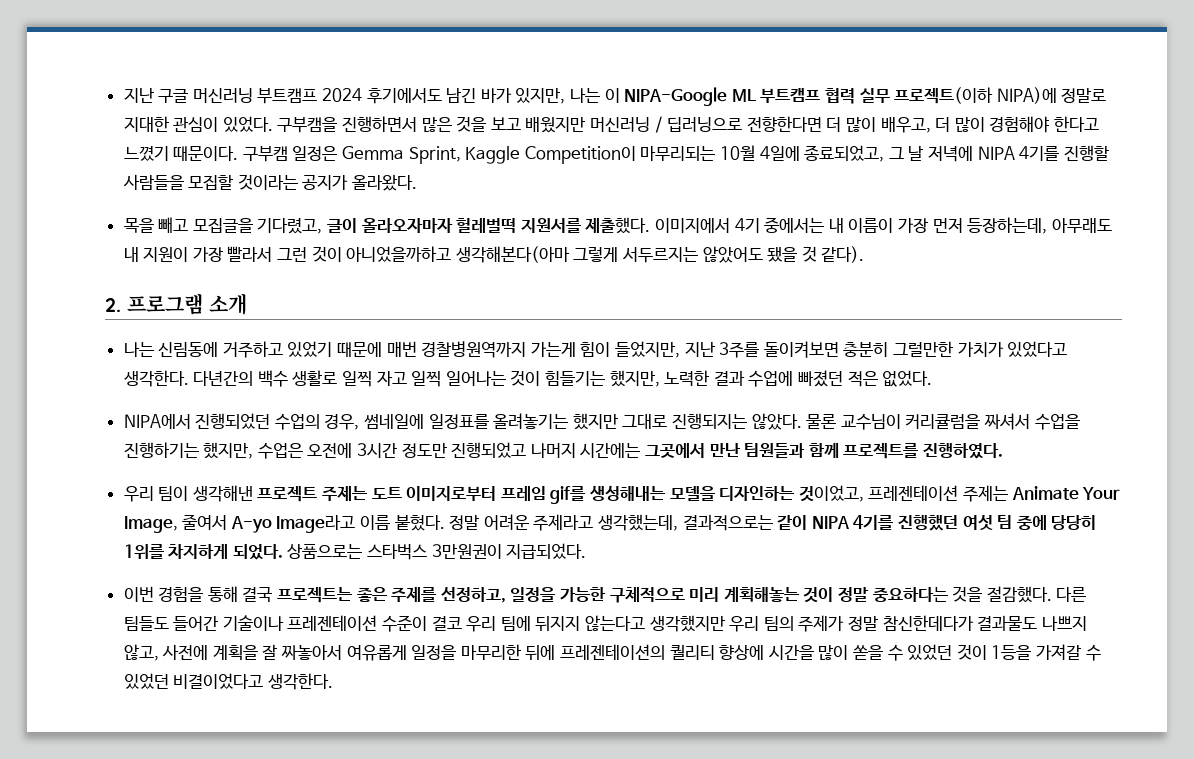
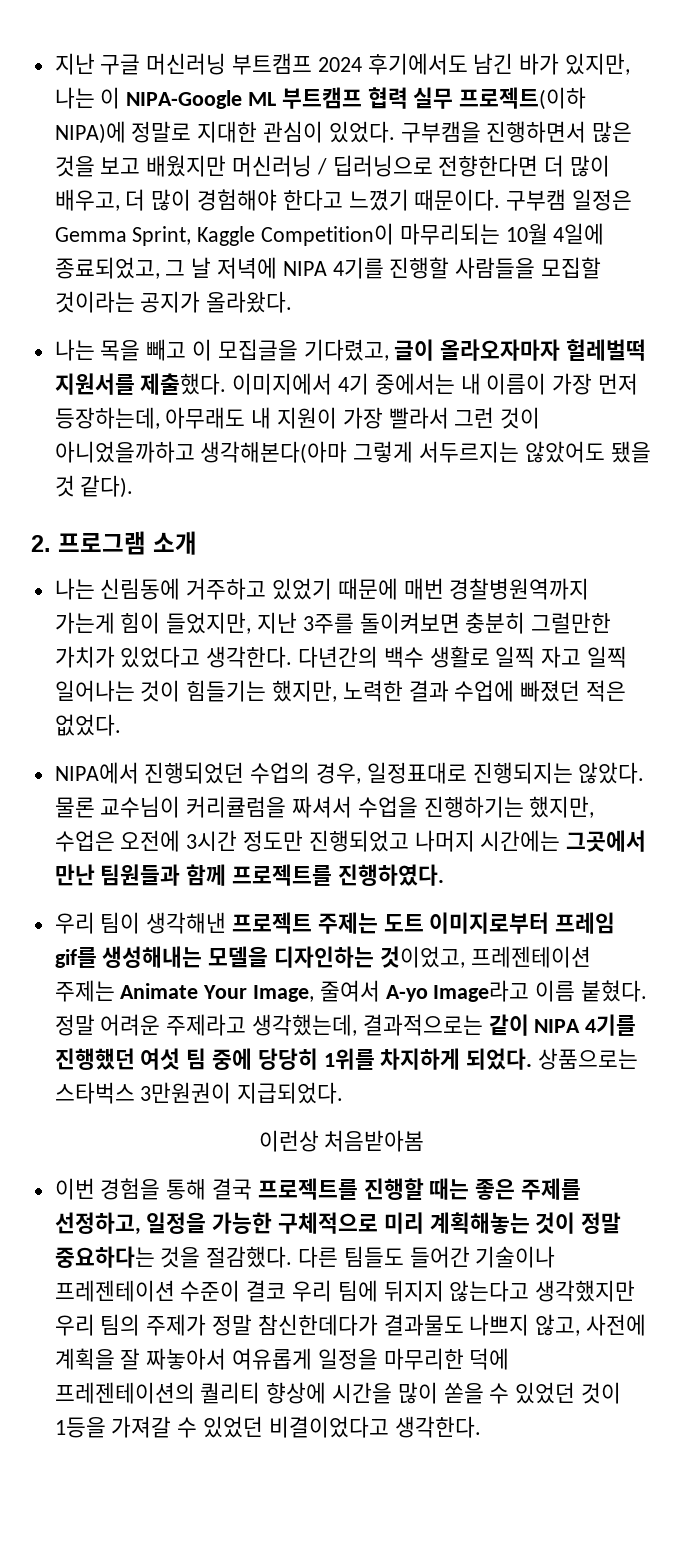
(418, 182) none -> [54,339,95,361] 나는
(189, 225) none -> [192,339,213,361] 이
[364,413,668,430] 썸네일에 일정표를 올려놓기는 했지만 그대로 -> [366,762,467,784] 일정표대로
(587, 551) none -> [258,1130,425,1152] // 이런상 처음받아봄
[277,587,354,603] 프로젝트는 -> [257,1178,470,1200] 프로젝트를 진행할 때는
[525,645,556,661] 뒤에 -> [469,1348,510,1370] 덕에

